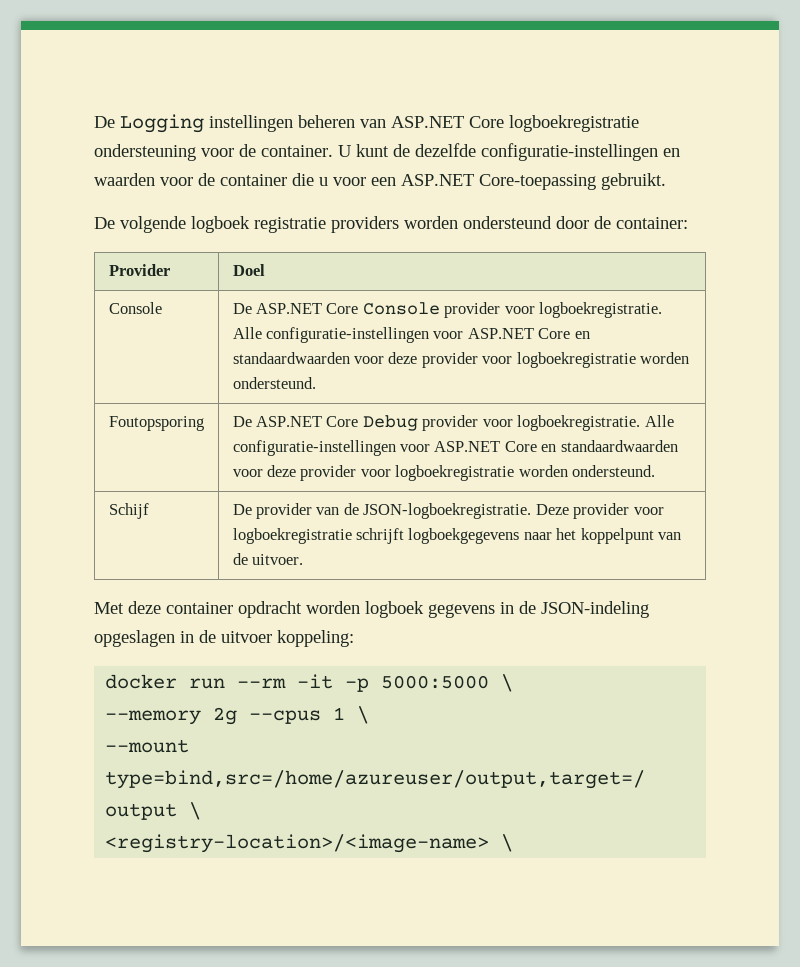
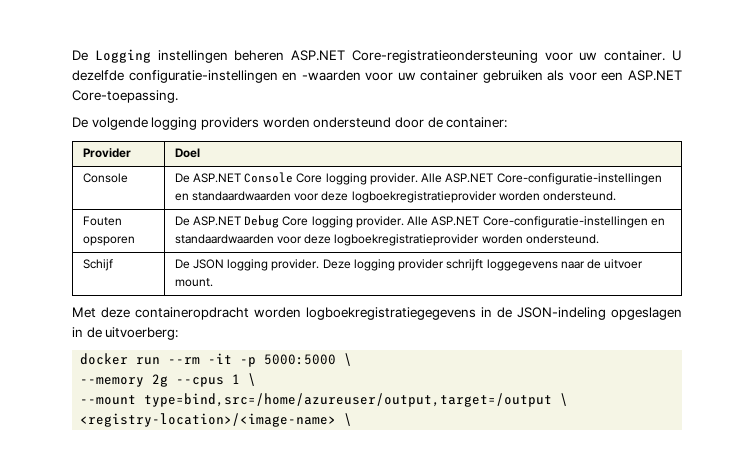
[360,115,639,132] [94,143,680,161] [94,173,328,186] van ASP.NET Core logboekregistratie ondersteuning voor de container. U kunt de dezelfde configuratie-instellingen en waarden voor de container die u -> [291,50,682,63] [72,70,565,83] ASP.NET Core-registratieondersteuning voor uw container. U dezelfde configuratie-instellingen en -waarden voor uw container gebruiken als
[479,173,666,190] Core-toepassing gebruikt. -> [72,90,178,103] Core-toepassing.
[191,216,326,233] logboek registratie -> [151,117,198,130] logging
[326,302,663,318] [232,327,590,343] [232,352,690,368] [232,377,316,389] [108,416,204,431] [232,415,674,431] [232,440,678,456] [232,465,515,481] Core Console provider voor logboekregistratie. Alle configuratie-instellingen voor ASP.NET Core en standaardwaarden voor deze provider voor logboekregistratie worden ondersteund. // Foutopsporing | De ASP.NET Core Debug provider voor logboekregistratie. Alle configuratie-instellingen voor ASP.NET Core en standaardwaarden voor deze provider voor logboekregistratie -> [244,172,662,185] [174,191,617,203] [82,216,122,226] [82,236,135,246] [174,215,665,228] [174,234,480,246] Console Core logging provider. Alle ASP.NET Core-configuratie-instellingen en standaardwaarden voor deze logboekregistratieprovider worden ondersteund. // Fouten opsporen | De ASP.NET Debug Core logging provider. Alle ASP.NET Core-configuratie-instellingen en standaardwaarden voor deze logboekregistratieprovider
[255,503,664,519] [232,528,682,544] [232,553,303,565] [94,601,495,618] provider van de JSON-logboekregistratie. Deze provider voor logboekregistratie schrijft logboekgegevens naar het koppelpunt van de uitvoer. // Met deze container opdracht worden logboek gegevens -> [192,259,644,271] [174,278,213,287] [72,307,476,320] JSON logging provider. Deze logging provider schrijft loggegevens naar de uitvoer mount. // Met deze containeropdracht worden logboekregistratiegegevens
[221,630,354,647] uitvoer koppeling: -> [105,327,179,340] uitvoerberg:

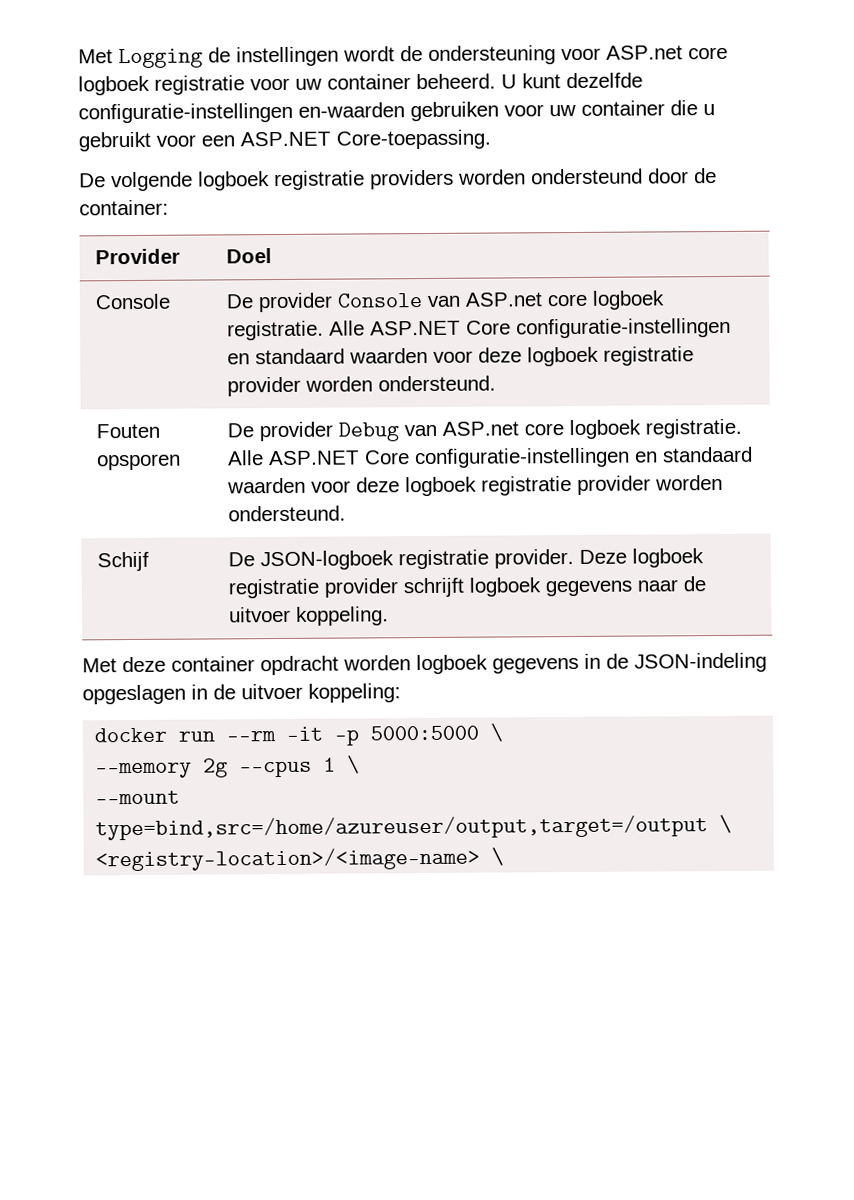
[72,49,682,63] [72,70,565,83] De Logging instellingen beheren ASP.NET Core-registratieondersteuning voor uw container. U dezelfde configuratie-instellingen en -waarden voor uw container gebruiken als -> [78,45,728,69] [78,72,643,96] [78,100,715,124] [78,131,151,152] Met Logging de instellingen wordt de ondersteuning voor ASP.net core logboek registratie voor uw container beheerd. U kunt dezelfde configuratie-instellingen en-waarden gebruiken voor uw container die u gebruikt
[151,117,198,130] logging -> [198,170,365,191] logboek registratie
[192,172,662,185] [174,191,497,203] ASP.NET Console Core logging provider. Alle ASP.NET Core-configuratie-instellingen en standaardwaarden voor deze logboekregistratieprovider -> [258,290,666,313] [227,317,732,341] [227,346,695,367] [227,376,302,397] provider Console van ASP.net core logboek registratie. Alle ASP.NET Core configuratie-instellingen en standaard waarden voor deze logboek registratie provider
[192,215,665,228] [174,234,599,246] [82,259,113,271] [174,259,558,271] ASP.NET Debug Core logging provider. Alle ASP.NET Core-configuratie-instellingen en standaardwaarden voor deze logboekregistratieprovider worden ondersteund. // Schijf | De JSON logging provider. Deze logging provider schrijft loggegevens -> [259,418,743,442] [227,446,754,469] [227,474,724,497] [228,505,347,522] [97,551,150,572] [228,548,705,571] [228,577,633,599] provider Debug van ASP.net core logboek registratie. Alle ASP.NET Core configuratie-instellingen en standaard waarden voor deze logboek registratie provider worden ondersteund. // Schijf | De JSON-logboek registratie provider. Deze logboek registratie provider schrijft logboek gegevens
[174,278,213,287] mount. -> [296,606,390,626] koppeling.
[135,307,476,320] containeropdracht worden logboekregistratiegegevens -> [171,654,579,676] container opdracht worden logboek gegevens
[105,327,179,340] uitvoerberg: -> [241,683,401,703] uitvoer koppeling:

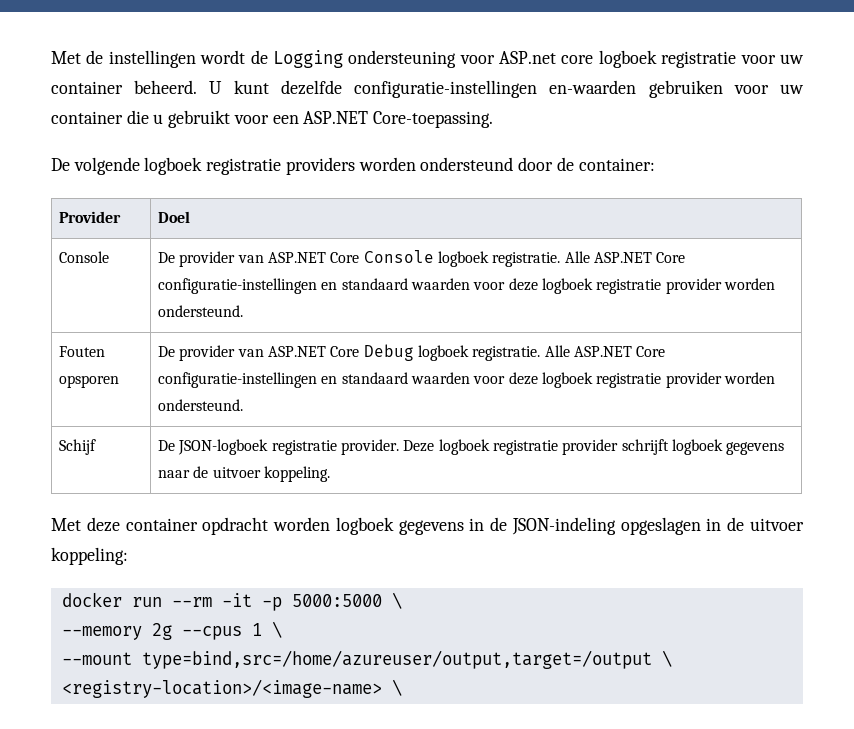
[78,48,203,69] Met Logging -> [51,51,81,64] Met
(423, 54) none -> [272,50,343,68] Logging
[337,292,589,308] Console van ASP.net core -> [237,250,434,263] van ASP.NET Core Console
[338,421,565,442] Debug van ASP.net core -> [237,344,414,361] van ASP.NET Core Debug

